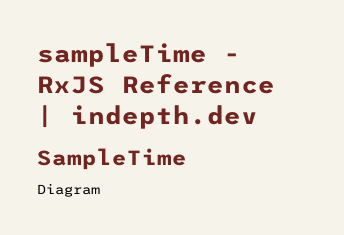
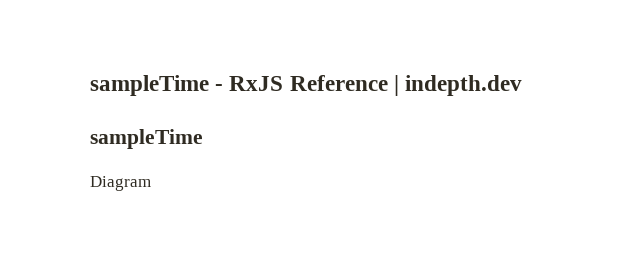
[37,148,187,170] SampleTime -> [90,129,203,149] sampleTime

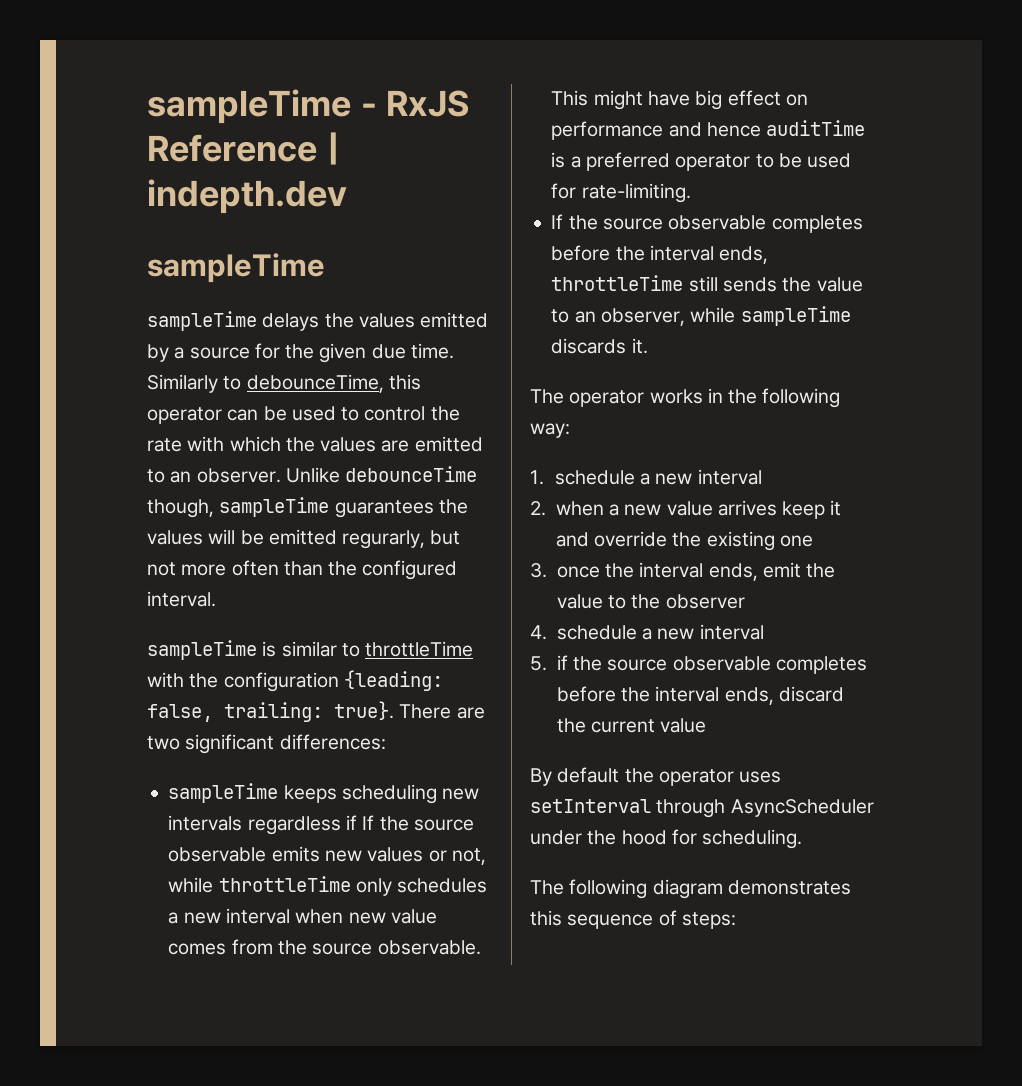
[90,176,151,191] Diagram -> [147,311,489,331] [147,343,454,363] [147,374,421,393] [147,406,460,424] [147,436,483,452] [147,466,478,483] [147,497,468,518] [147,529,461,549] [147,560,458,580] [147,591,216,607] [147,640,474,660] [147,670,443,692] [147,701,485,722] [147,734,386,754] [168,783,480,804] [168,815,474,835] [168,846,486,865] [168,876,488,896] [168,908,437,924] [168,939,481,955] [551,90,808,110] [551,120,866,140] [551,152,852,171] [551,183,691,203] [551,214,863,233] [551,245,769,264] [551,275,863,292] [551,306,851,326] [551,338,648,354] [530,388,841,408] [530,423,570,438] [530,469,762,485] [530,500,842,519] [555,531,813,551] [530,562,836,581] [556,594,745,609] [530,624,764,640] [530,655,867,674] [556,686,844,705] [556,718,707,733] [530,767,782,786] [530,799,874,818] [530,829,803,849] [530,879,851,899] [530,910,736,929] sampleTime delays the values emitted by a source for the given due time. Similarly to debounceTime, this operator can be used to control the rate with which the values are emitted to an observer. Unlike debounceTime though, sampleTime guarantees the values will be emitted regurarly, but not more often than the configured interval. // sampleTime is similar to throttleTime with the configuration {leading: false, trailing: true}. There are two significant differences: // sampleTime keeps scheduling new intervals regardless if If the source observable emits new values or not, while throttleTime only schedules a new interval when new value comes from the source observable. This might have big effect on performance and hence auditTime is a preferred operator to be used for rate-limiting. // If the source observable completes before the interval ends, throttleTime still sends the value to an observer, while sampleTime discards it. // The operator works in the following way: // 1. schedule a new interval // 2. when a new value arrives keep it and override the existing one // 3. once the interval ends, emit the value to the observer // 4. schedule a new interval // 5. if the source observable completes before the interval ends, discard the current value // By default the operator uses setInterval through AsyncScheduler under the hood for scheduling. // The following diagram demonstrates this sequence of steps:

